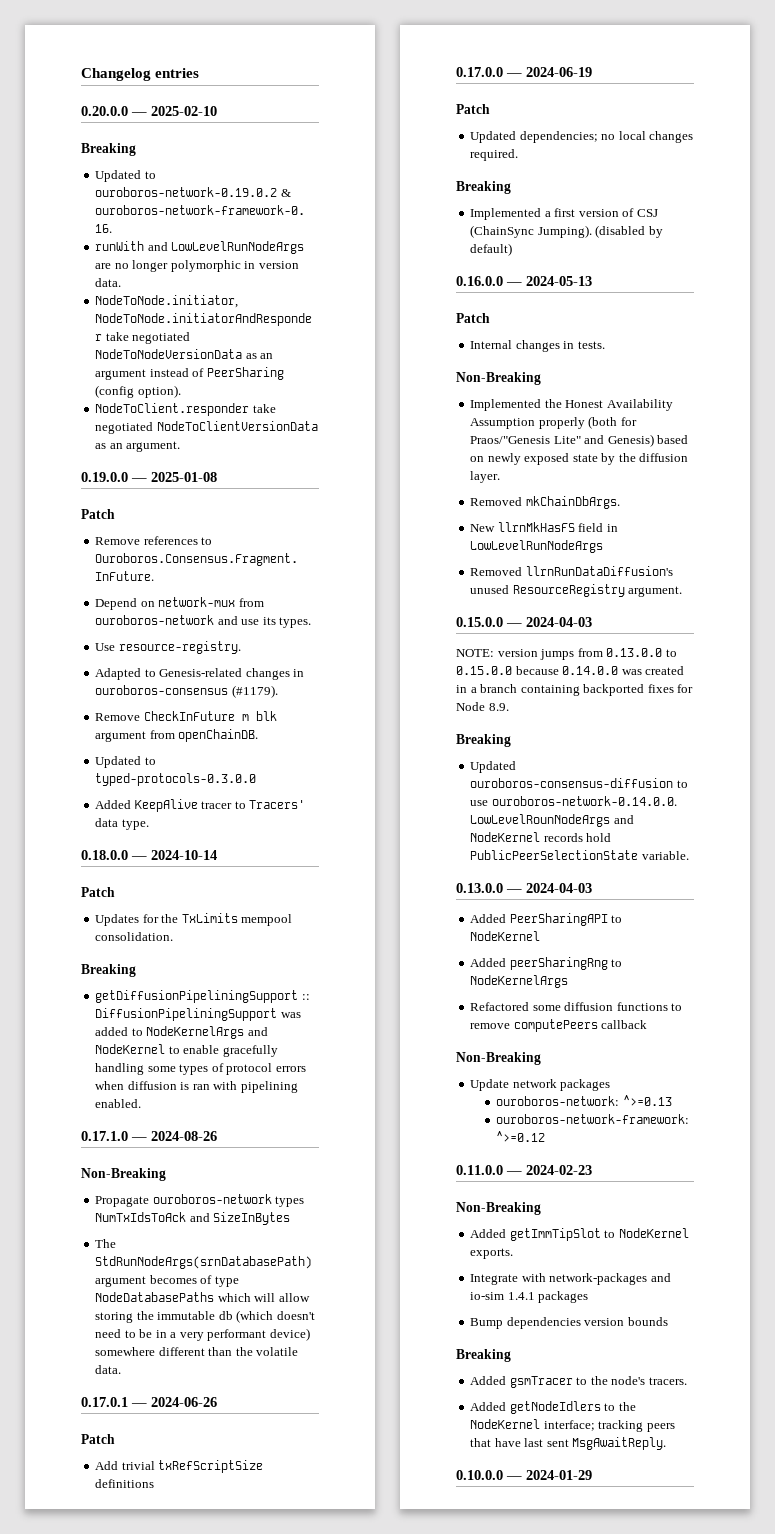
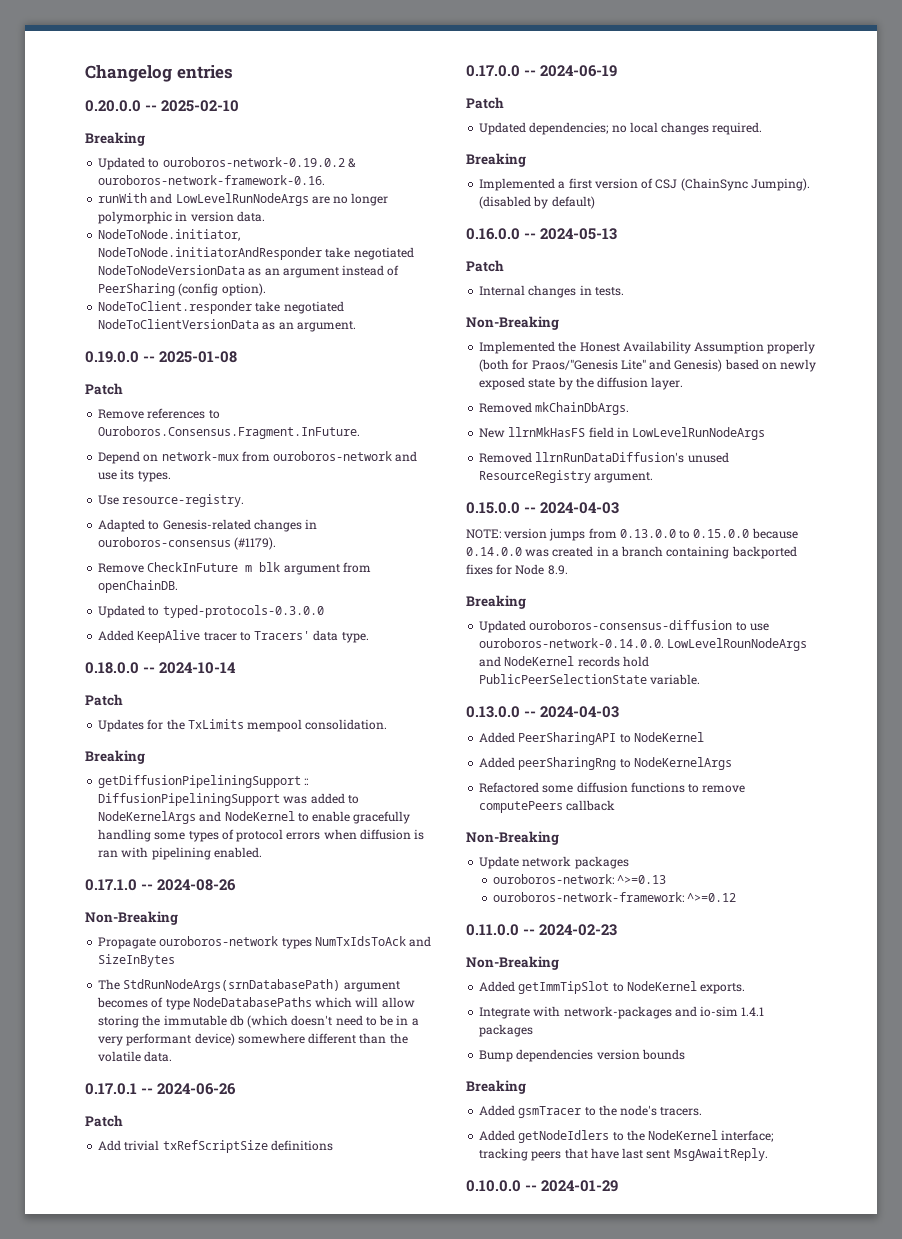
[131,112,147,116] — -> [145,105,158,111] --
[131,478,147,482] — -> [143,356,156,362] --
[131,856,147,860] — -> [143,667,156,673] --
[131,1137,147,1141] — -> [141,884,154,890] --
[131,1403,147,1407] — -> [141,1088,154,1094] --
[506,73,522,77] — -> [524,70,537,76] --
[506,282,522,286] — -> [524,233,537,239] --
[506,623,522,627] — -> [524,507,537,513] --
[506,889,522,893] — -> [524,711,537,717] --
[506,1171,522,1175] — -> [523,929,536,935] --
[506,1476,522,1480] — -> [525,1185,538,1191] --

